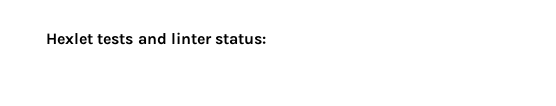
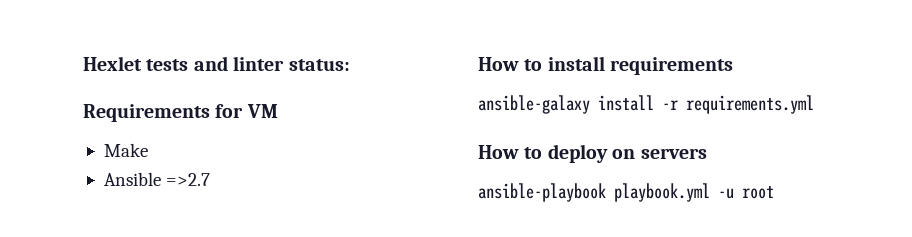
(267, 39) none -> [83,104,278,122] [103,143,148,157] [103,172,211,186] [478,56,734,75] [478,95,814,114] [478,144,707,163] [478,183,774,202] // Requirements for VM // Make // Ansible =>2.7 // How to install requirements // ansible-galaxy install -r requirements.yml // How to deploy on servers // ansible-playbook playbook.yml -u root

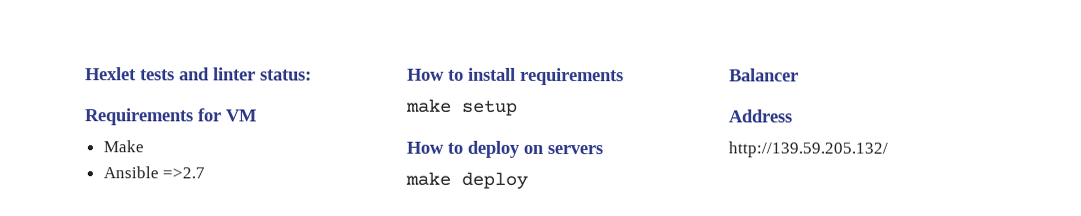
[478,95,814,114] ansible-galaxy install -r requirements.yml -> [405,98,518,116] make setup
[478,183,774,202] ansible-playbook playbook.yml -u root -> [405,171,528,189] [729,68,799,82] [728,109,792,123] [728,141,888,158] make deploy // Balancer // Address // http://139.59.205.132/

